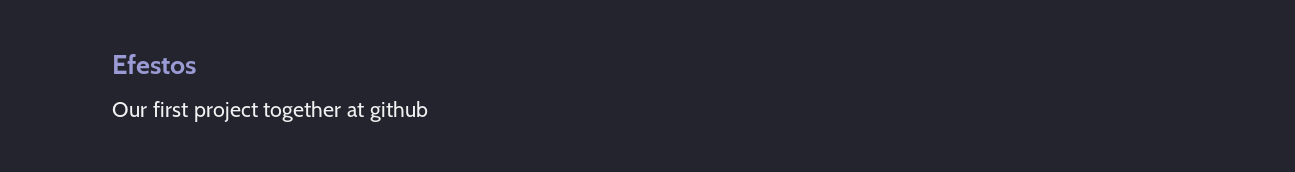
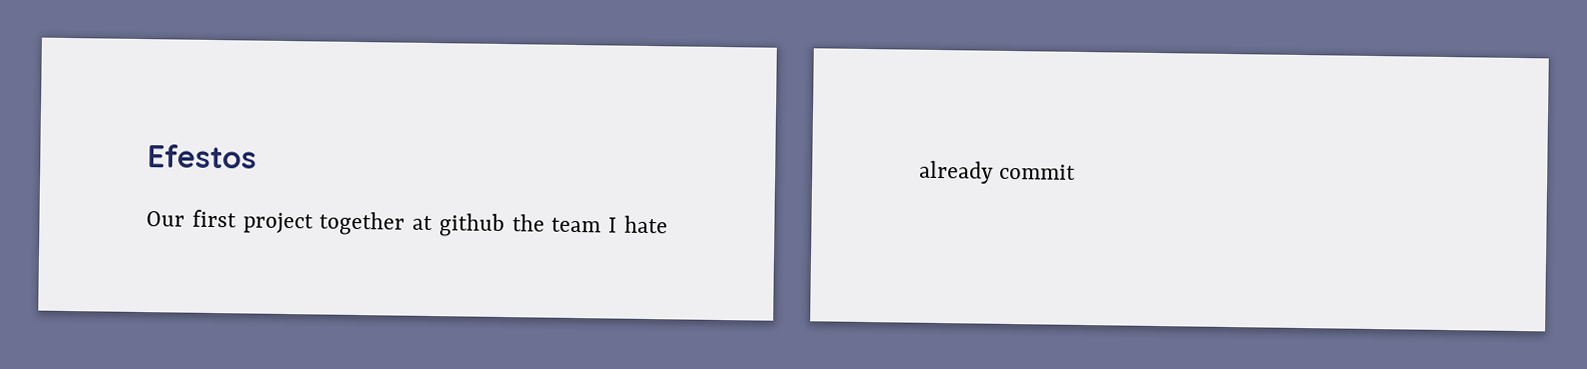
(429, 111) none -> [511,214,668,234] [919,160,1076,184] the team I hate already commit

